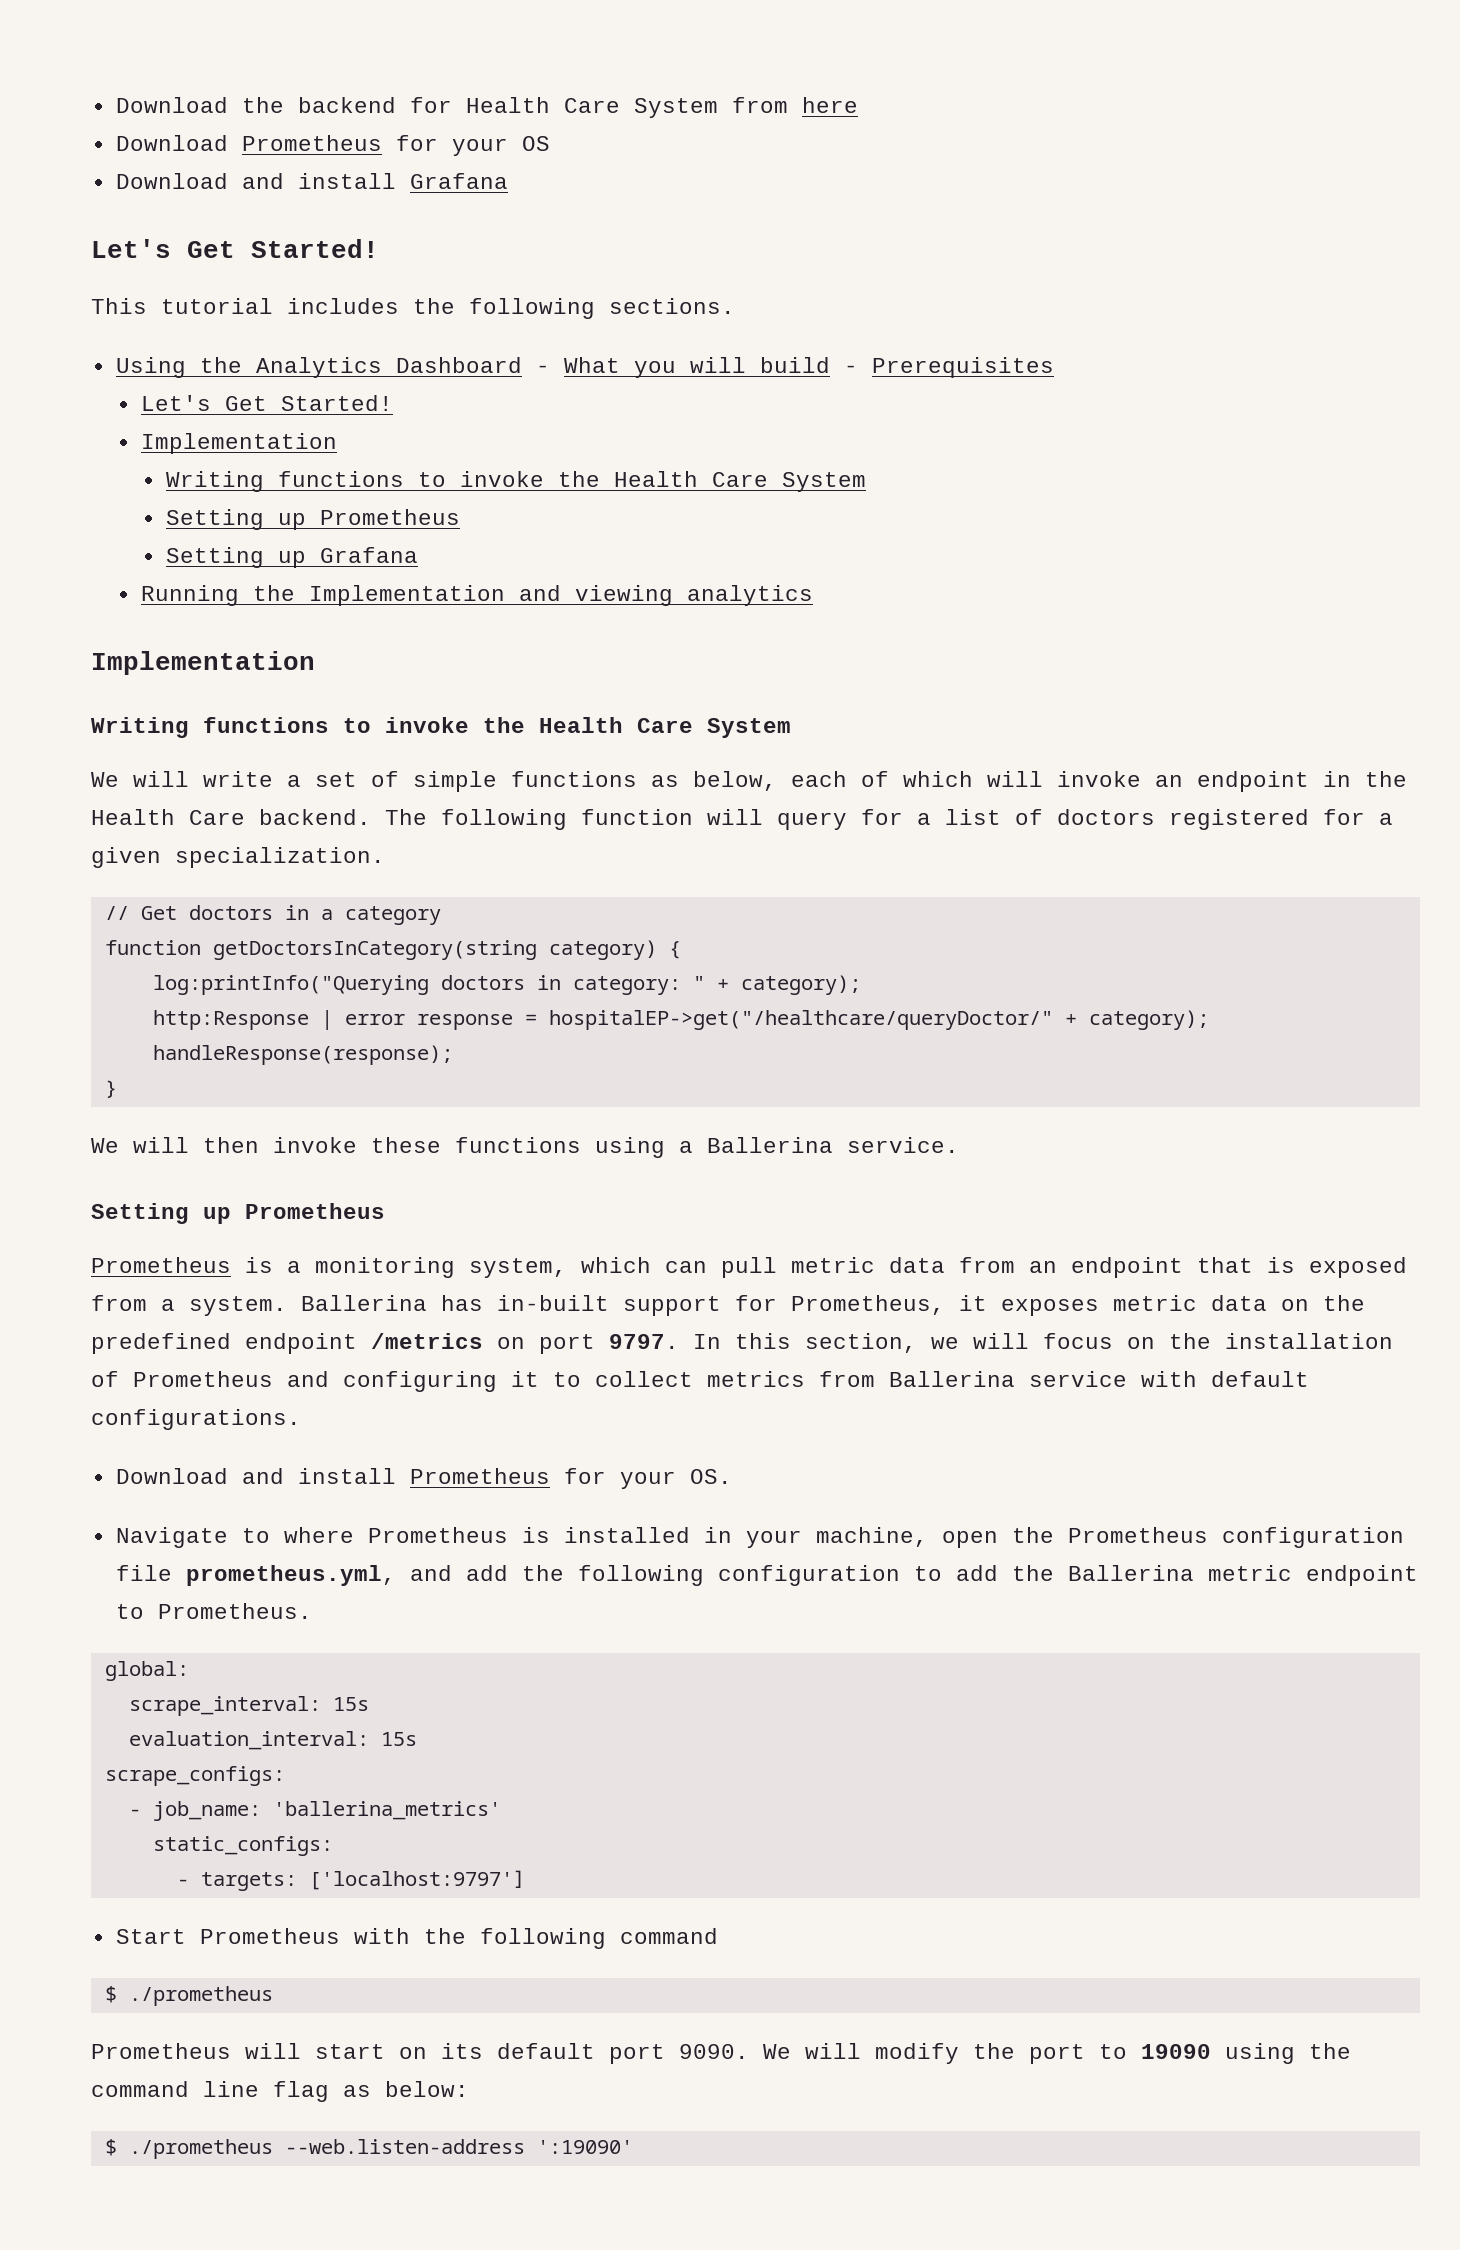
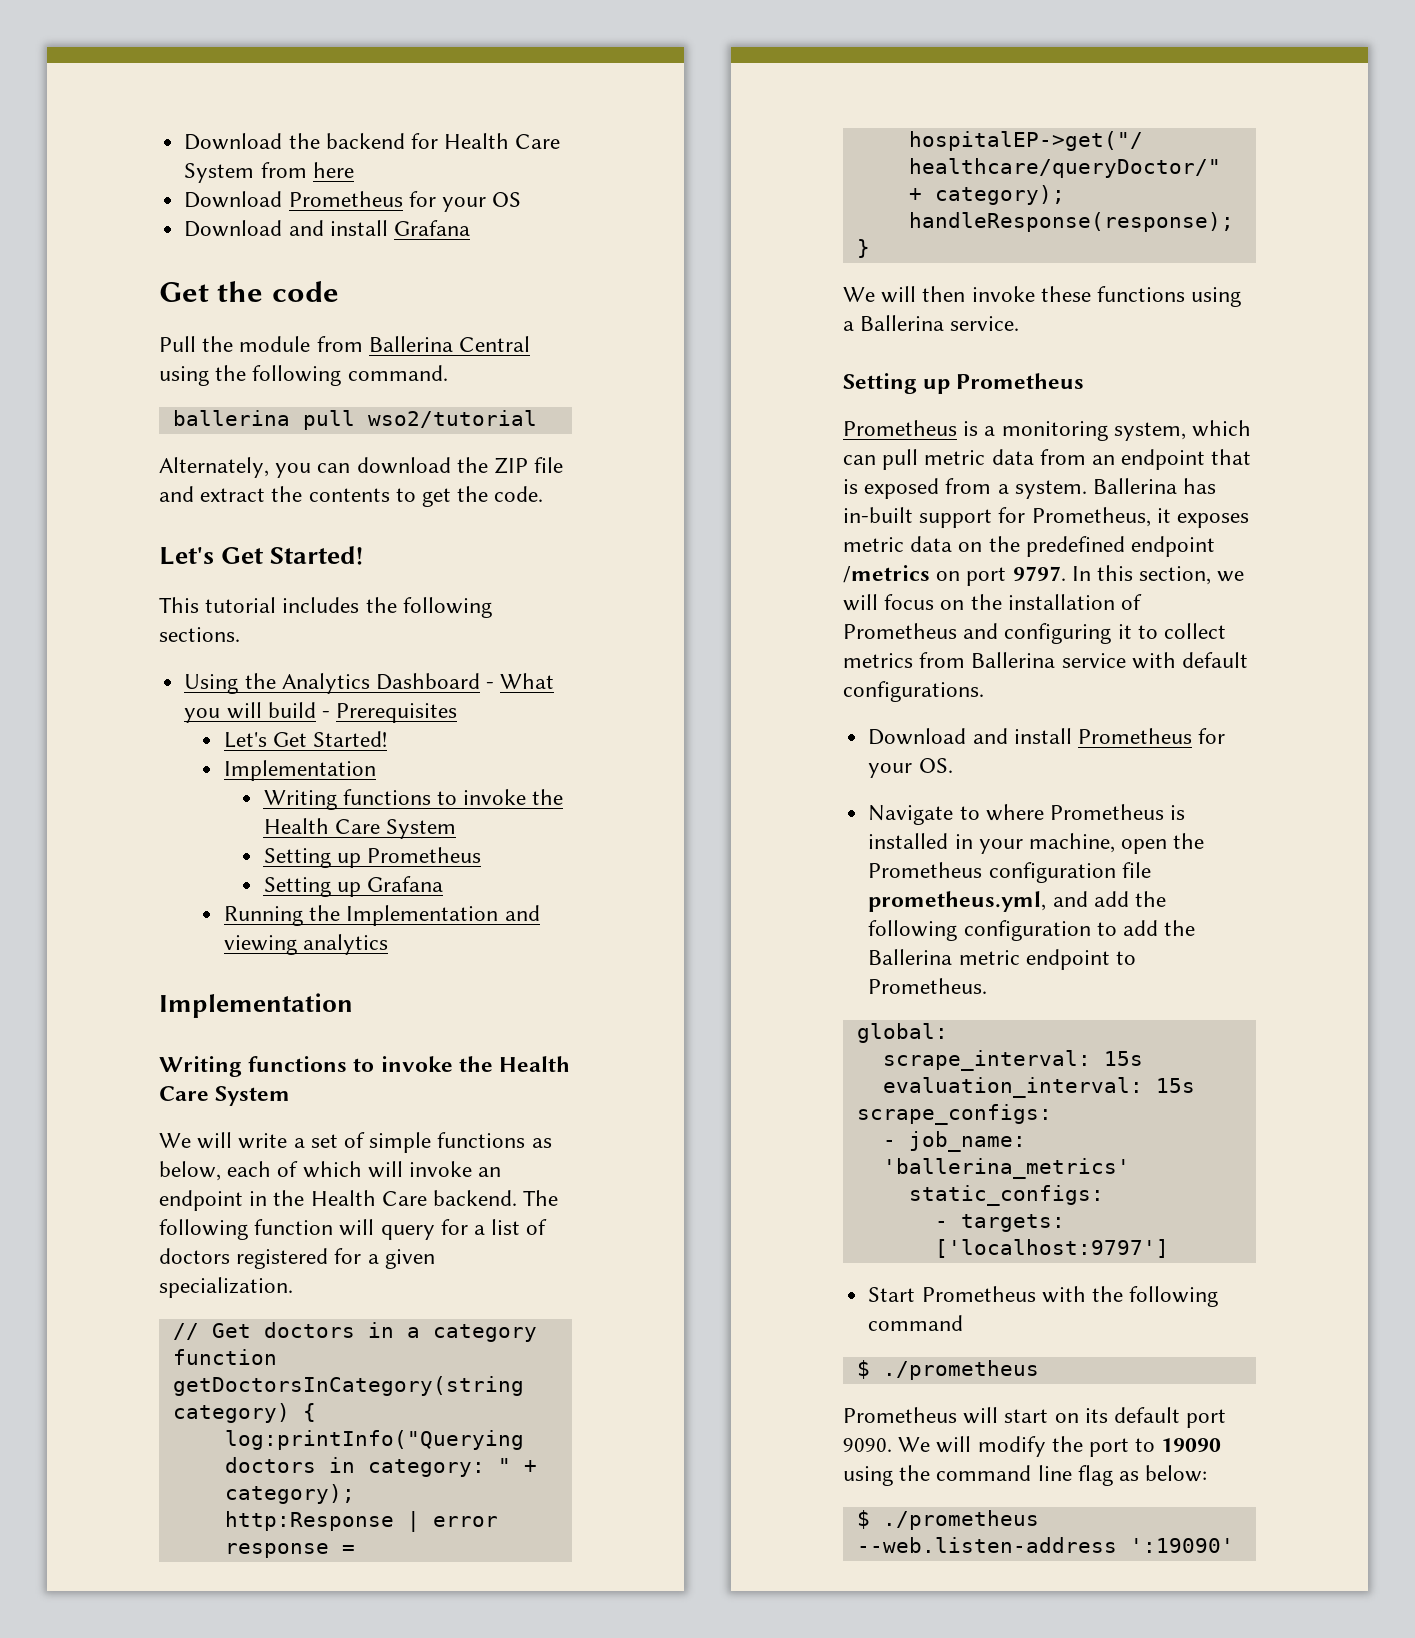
(508, 181) none -> [159,281,339,302] [159,336,531,352] [159,365,448,386] [172,410,537,430] [159,457,564,478] [159,486,544,507] // Get the code // Pull the module from Ballerina Central using the following command. // ballerina pull wso2/tutorial // Alternately, you can download the ZIP file and extract the contents to get the code.

